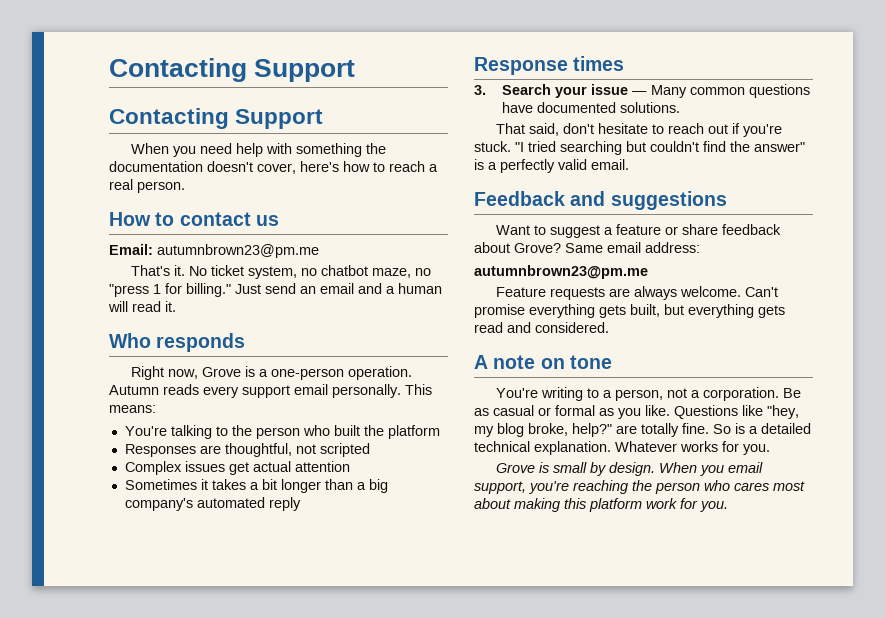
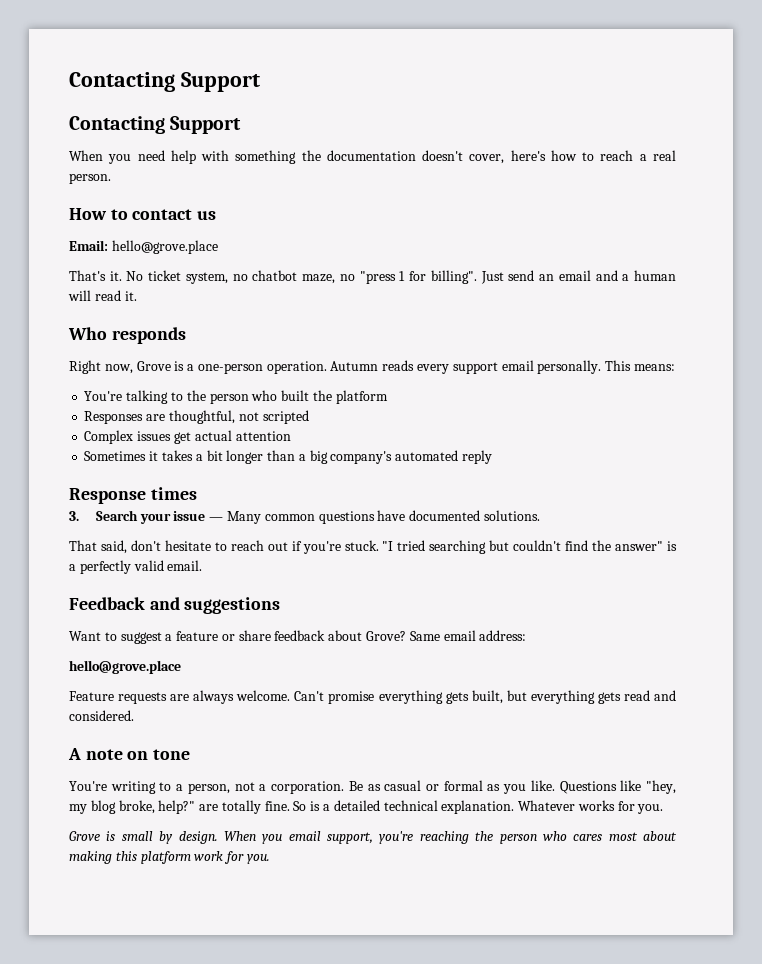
[157,244,319,258] autumnbrown23@pm.me -> [111,240,218,254] hello@grove.place
[186,283,231,297] billing." -> [430,270,477,284] billing".
[474,265,648,279] autumnbrown23@pm.me -> [69,660,181,674] hello@grove.place

